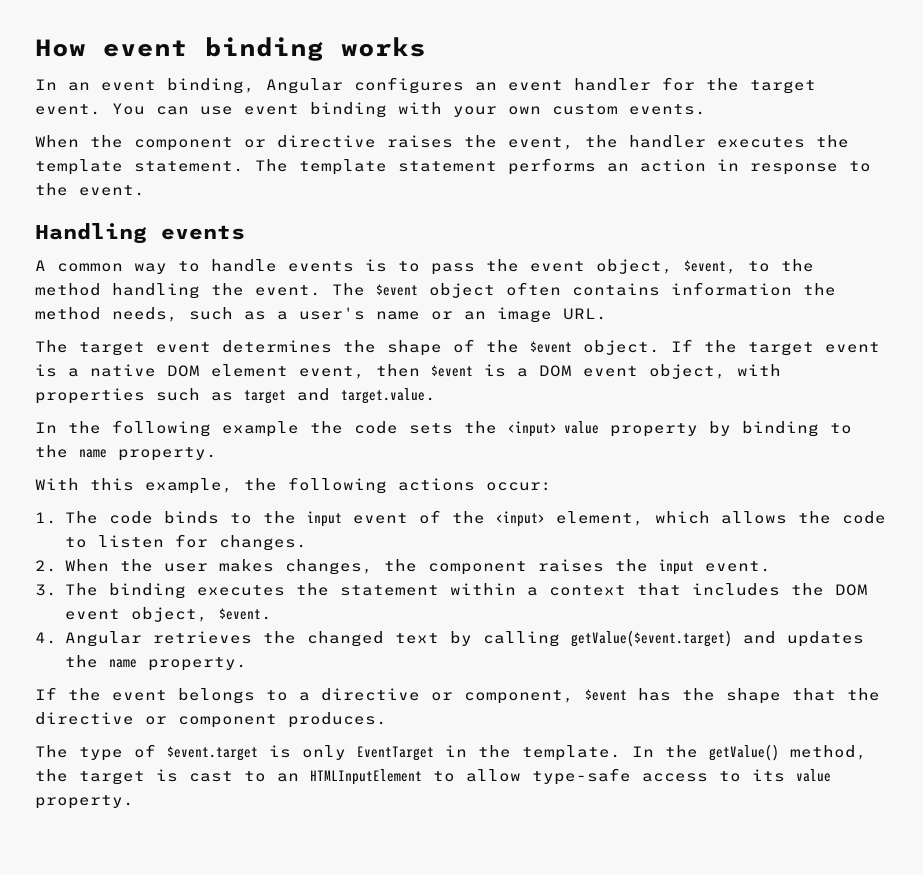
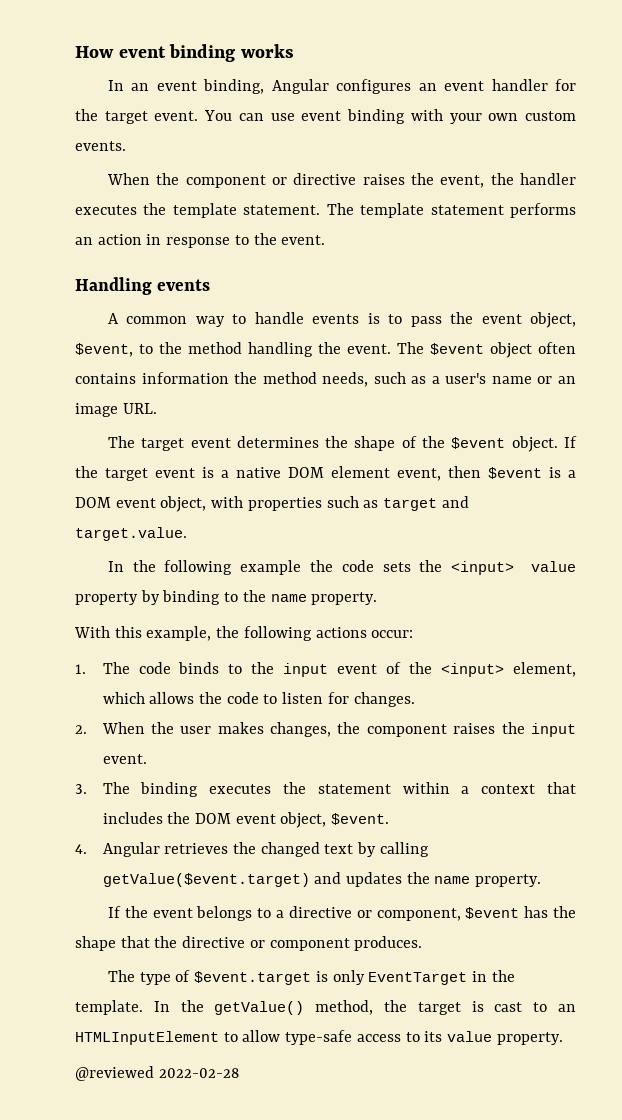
(134, 802) none -> [75,1066,239,1081] // @reviewed 2022-02-28

